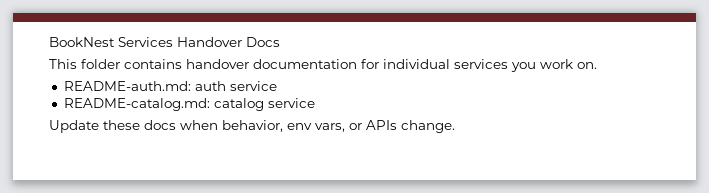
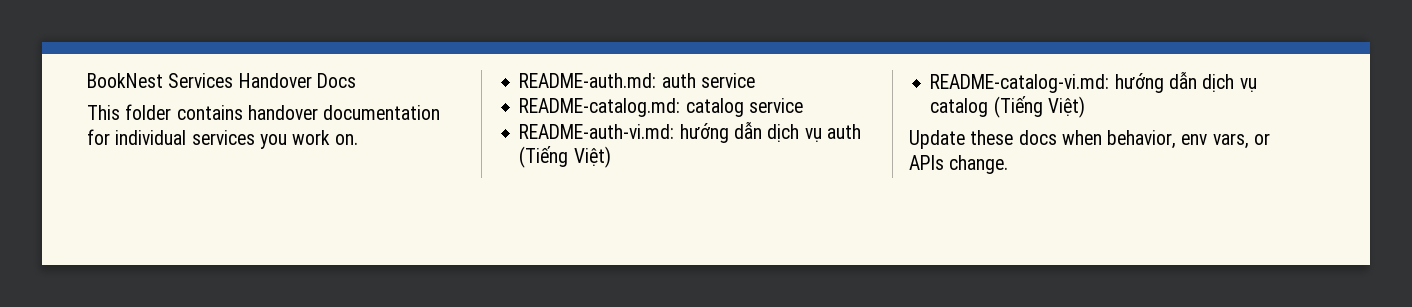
(315, 103) none -> [519,121,861,143] [519,146,611,168] [930,71,1257,93] [930,96,1085,118] // README-auth-vi.md: hướng dẫn dịch vụ auth (Tiếng Việt) // README-catalog-vi.md: hướng dẫn dịch vụ catalog (Tiếng Việt)

